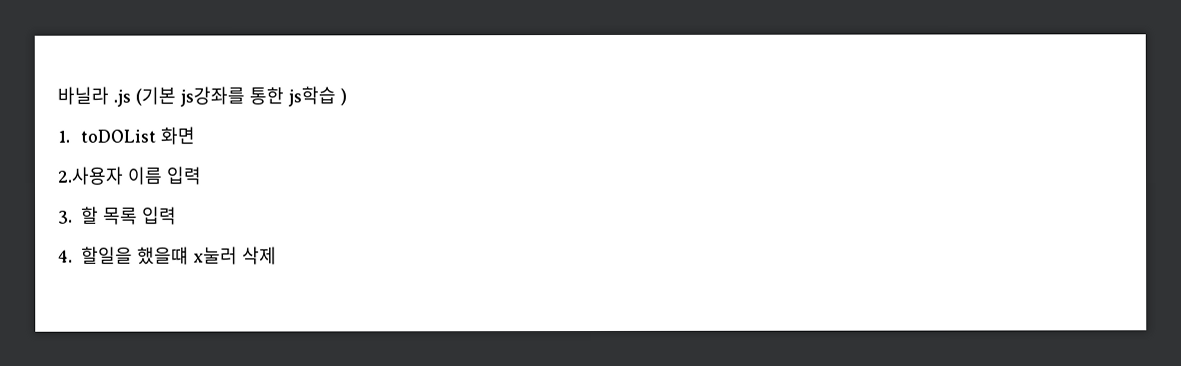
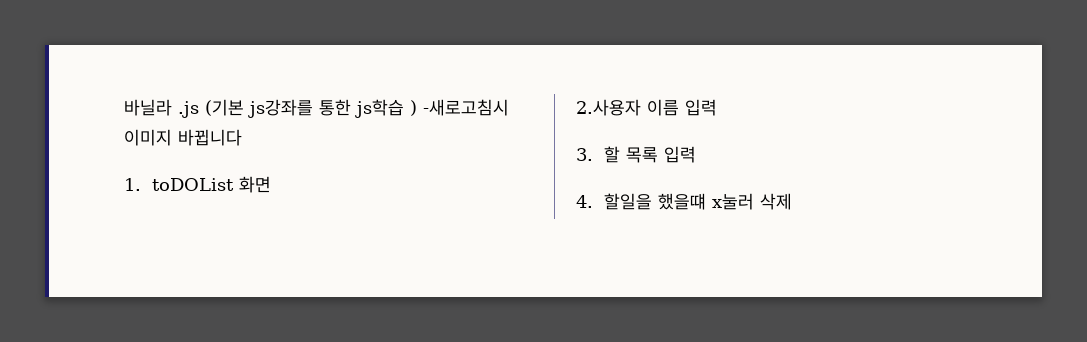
(347, 97) none -> [423,99,509,116] [124,129,242,146] -새로고침시 이미지 바뀝니다

